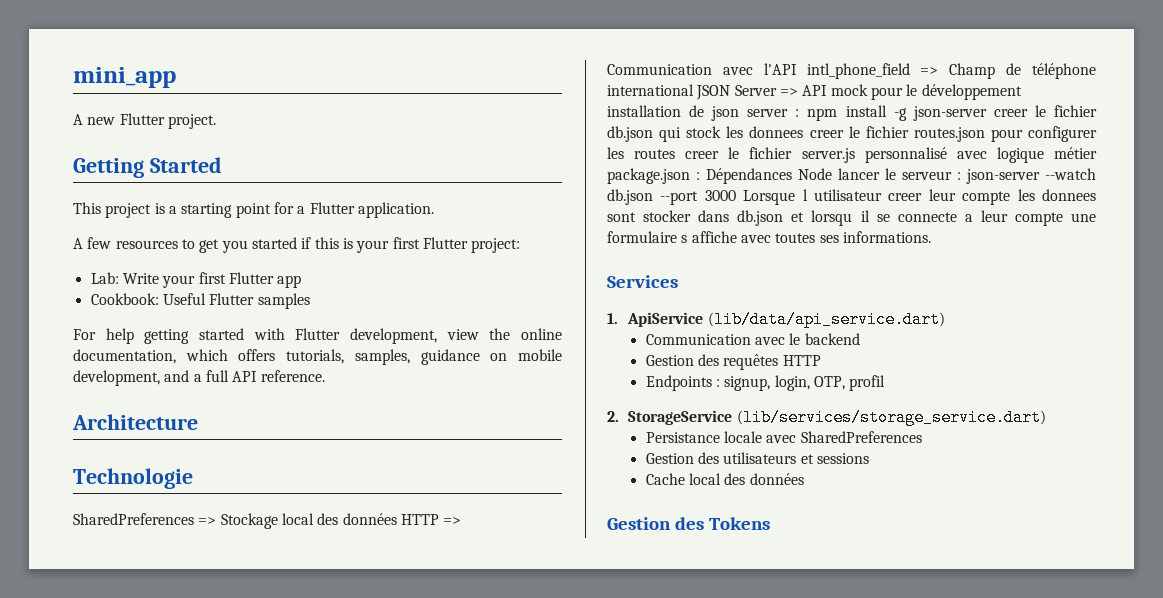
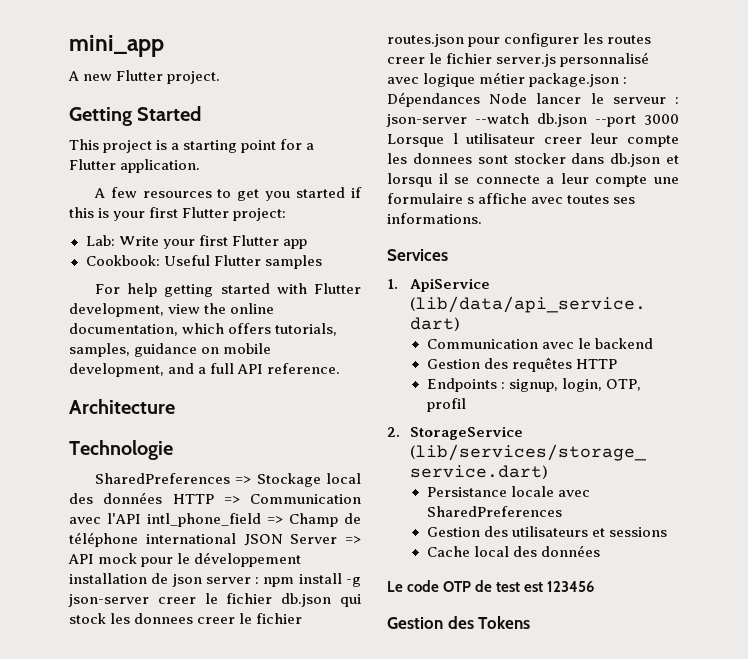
(804, 479) none -> [387,580,595,592] // Le code OTP de test est 123456

